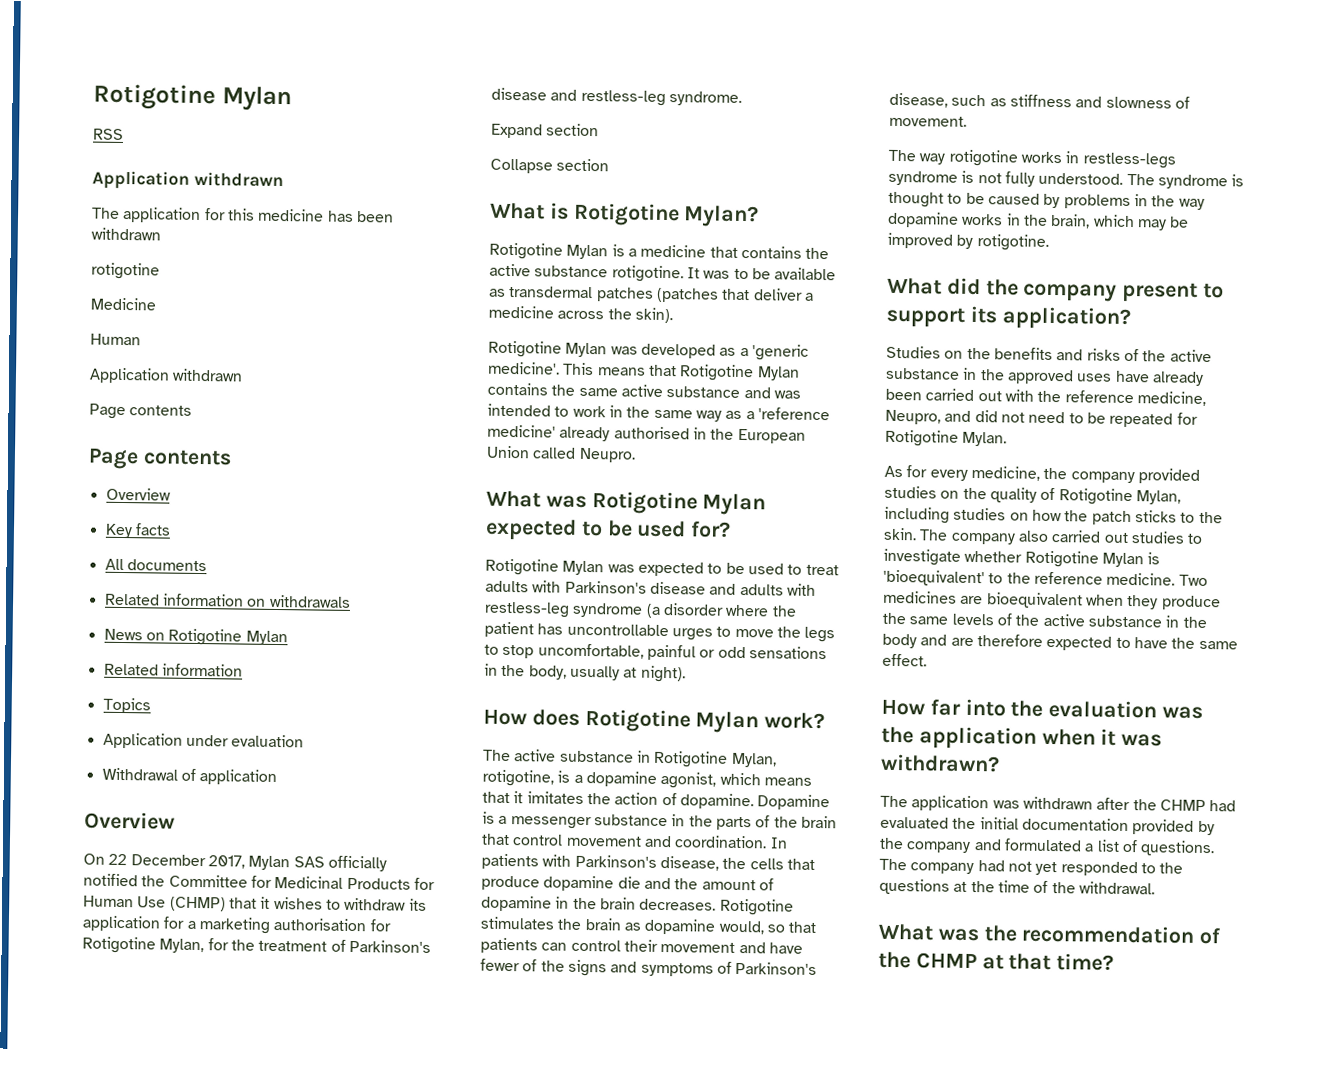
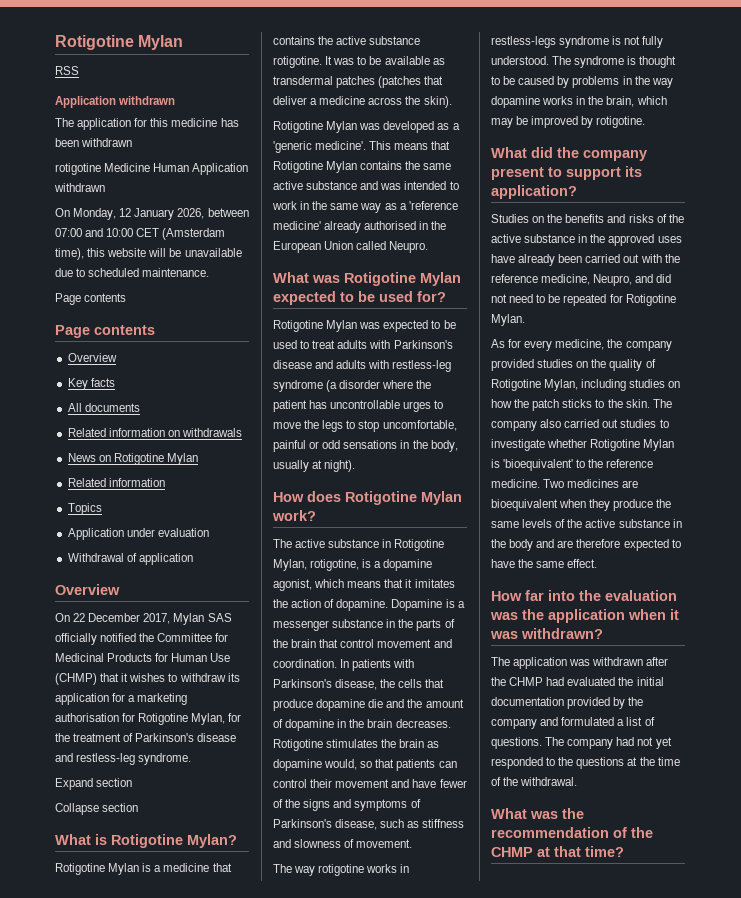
(160, 271) // -> (101, 169) none
[90,333,141,346] [89,367,244,384] // Human // Application withdrawn -> [153,163,249,175] [54,183,105,192] [55,208,249,220] [55,228,226,240] [55,248,242,260] [55,268,210,277] Human Application withdrawn // On Monday, 12 January 2026, between 07:00 and 10:00 CET (Amsterdam time), this website will be unavailable due to scheduled maintenance.

